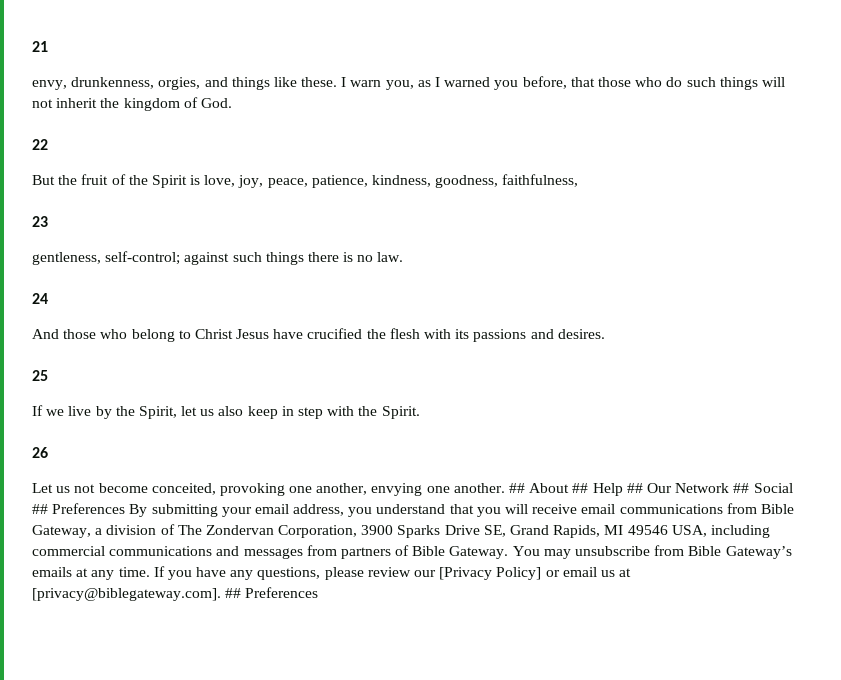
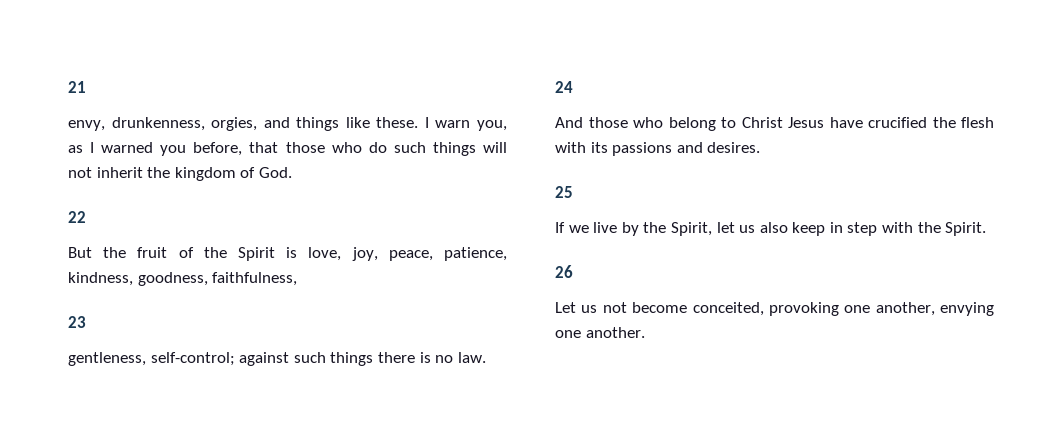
[509,483,793,496] [32,503,794,517] [32,524,770,538] [32,545,792,559] [32,566,632,580] [32,587,319,601] ## About ## Help ## Our Network ## Social ## Preferences By submitting your email address, you understand that you will receive email communications from Bible Gateway, a division of The Zondervan Corporation, 3900 Sparks Drive SE, Grand Rapids, MI 49546 USA, including commercial communications and messages from partners of Bible Gateway. You may unsubscribe from Bible Gateway’s emails at any time. If you have any questions, please review our [Privacy Policy] or email us at [privacy@biblegateway.com]. ## Preferences -> (645, 332) none

